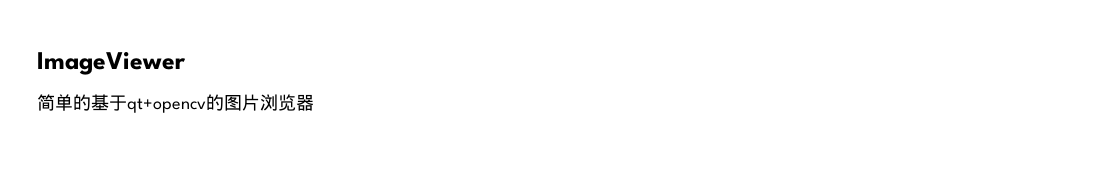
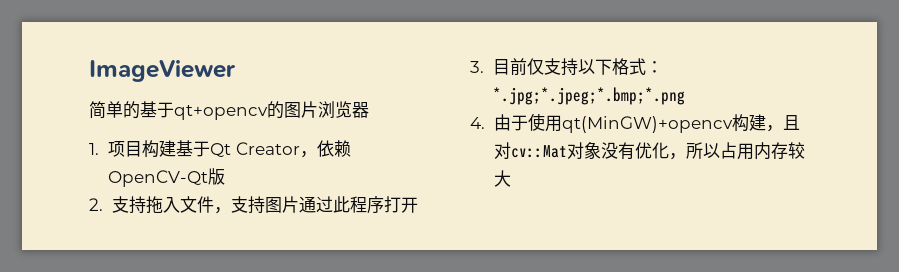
(314, 102) none -> [89,140,351,158] [107,168,225,187] [89,196,418,214] [470,58,663,76] [492,87,685,105] [470,113,800,133] [493,142,805,160] [493,170,511,187] // 1.项目构建基于Qt Creator，依赖OpenCV-Qt版 // 2.支持拖入文件，支持图片通过此程序打开 // 3.目前仅支持以下格式：*.jpg;*.jpeg;*.bmp;*.png // 4.由于使用qt(MinGW)+opencv构建，且对cv::Mat对象没有优化，所以占用内存较大

